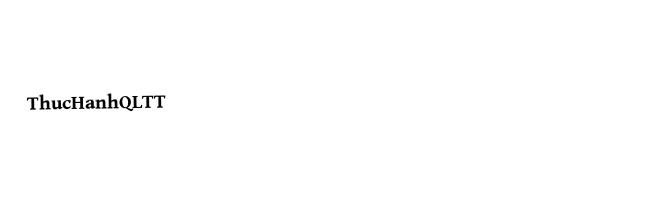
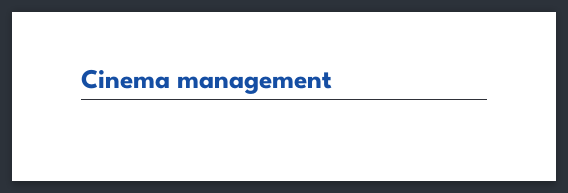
[26,92,167,113] ThucHanhQLTT -> [81,69,333,94] Cinema management

